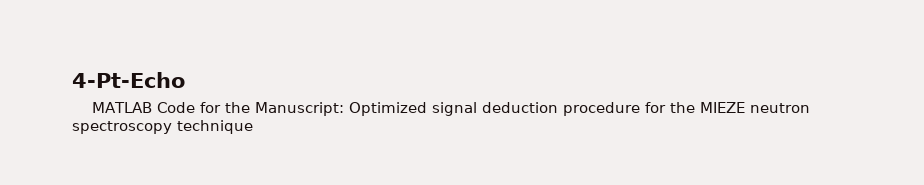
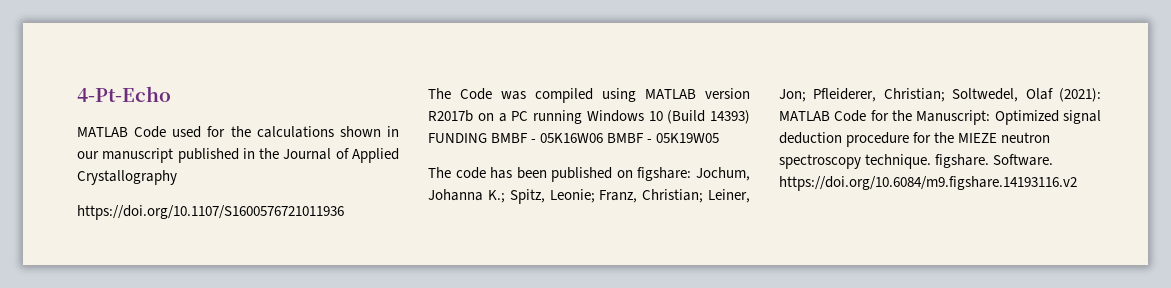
(196, 107) none -> [172,126,400,138] [77,148,399,163] [77,170,177,185] [77,205,344,220] [428,88,750,103] [428,110,750,124] [428,133,720,143] [428,167,750,182] [428,189,750,204] [779,88,1101,102] [779,110,867,122] used for the calculations shown in our manuscript published in the Journal of Applied Crystallography // https://doi.org/10.1107/S1600576721011936 // The Code was compiled using MATLAB version R2017b on a PC running Windows 10 (Build 14393) FUNDING BMBF - 05K16W06 BMBF - 05K19W05 // The code has been published on figshare: Jochum, Johanna K.; Spitz, Leonie; Franz, Christian; Leiner, Jon; Pfleiderer, Christian; Soltwedel, Olaf (2021): MATLAB Code
[177,120,253,134] technique -> [865,154,1054,169] [779,176,1077,191] technique. figshare. Software. https://doi.org/10.6084/m9.figshare.14193116.v2

